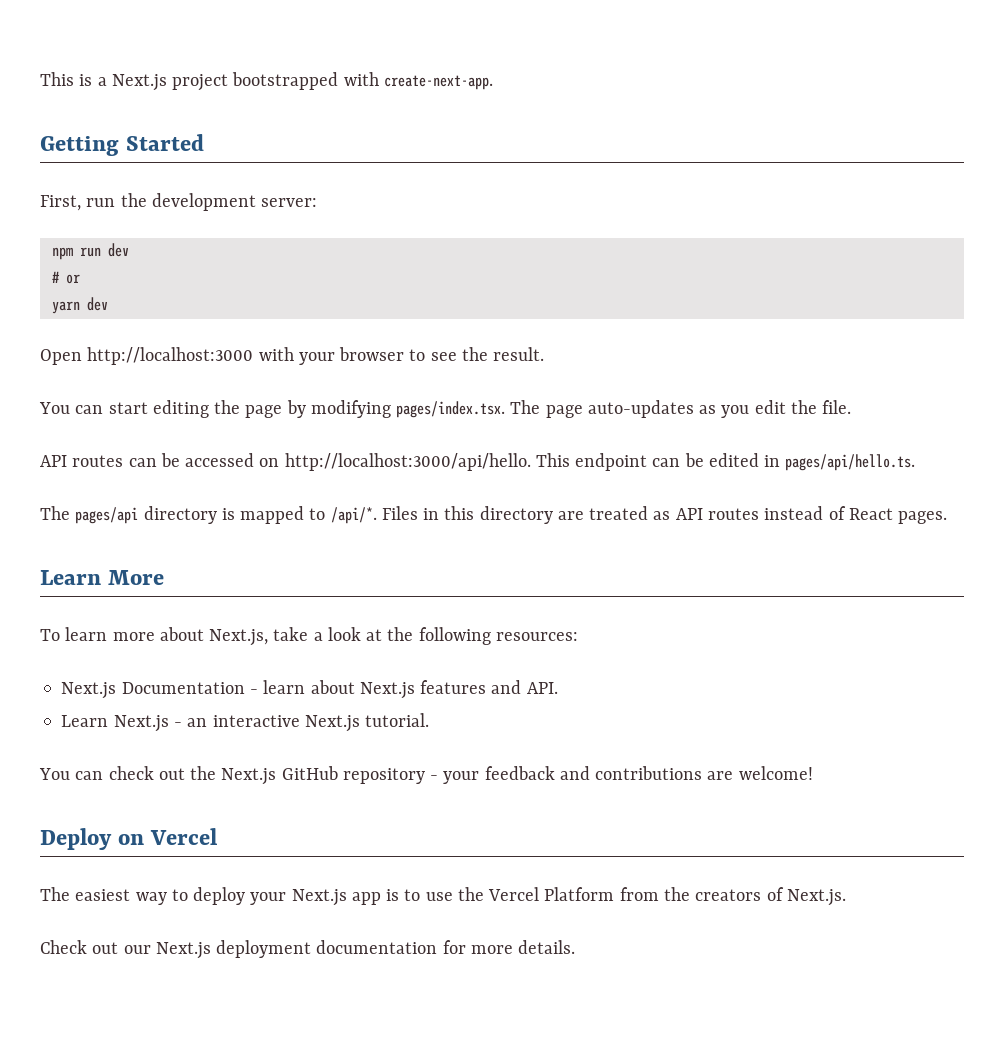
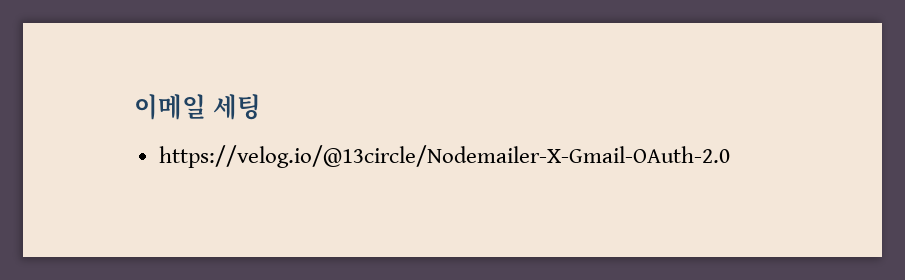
[40,72,493,91] [40,134,205,156] [40,193,318,211] [51,243,129,260] [51,271,80,284] [51,297,108,314] [40,347,545,365] [39,400,852,418] [40,453,916,471] [40,506,948,524] [40,570,165,585] [40,627,578,646] [61,680,558,699] [61,713,430,732] [39,766,813,785] [40,828,218,850] [40,887,846,906] [40,940,576,959] This is a Next.js project bootstrapped with create-next-app. // Getting Started // First, run the development server: // npm run dev // # or // yarn dev // Open http://localhost:3000 with your browser to see the result. // You can start editing the page by modifying pages/index.tsx. The page auto-updates as you edit the file. // API routes can be accessed on http://localhost:3000/api/hello. This endpoint can be edited in pages/api/hello.ts. // The pages/api directory is mapped to /api/*. Files in this directory are treated as API routes instead of React pages. // Learn More // To learn more about Next.js, take a look at the following resources: // Next.js Documentation - learn about Next.js features and API. // Learn Next.js - an interactive Next.js tutorial. // You can check out the Next.js GitHub repository - your feedback and contributions are welcome! // Deploy on Vercel // The easiest way to deploy your Next.js app is to use the Vercel Platform from the creators of Next.js. // Check out our Next.js deployment documentation for more details. -> [134,94,261,120] [158,145,730,168] 이메일 세팅 // https://velog.io/@13circle/Nodemailer-X-Gmail-OAuth-2.0

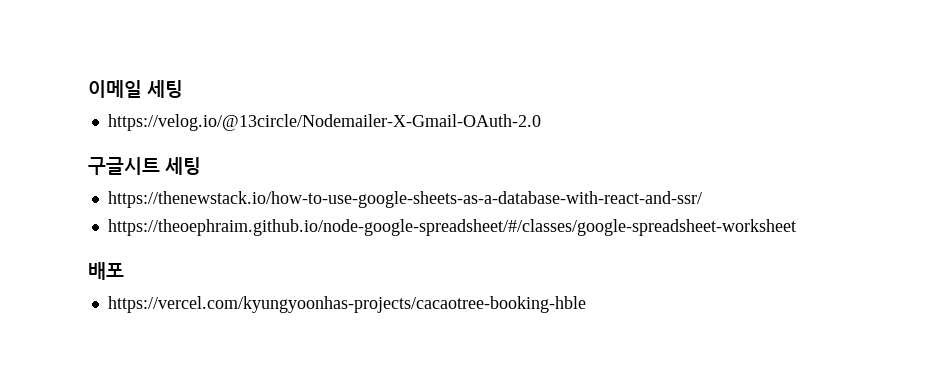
(730, 156) none -> [88,157,202,175] [107,191,702,208] [107,219,796,236] [88,262,124,280] [107,296,586,313] // 구글시트 세팅 // https://thenewstack.io/how-to-use-google-sheets-as-a-database-with-react-and-ssr/ // https://theoephraim.github.io/node-google-spreadsheet/#/classes/google-spreadsheet-worksheet // 배포 // https://vercel.com/kyungyoonhas-projects/cacaotree-booking-hble

